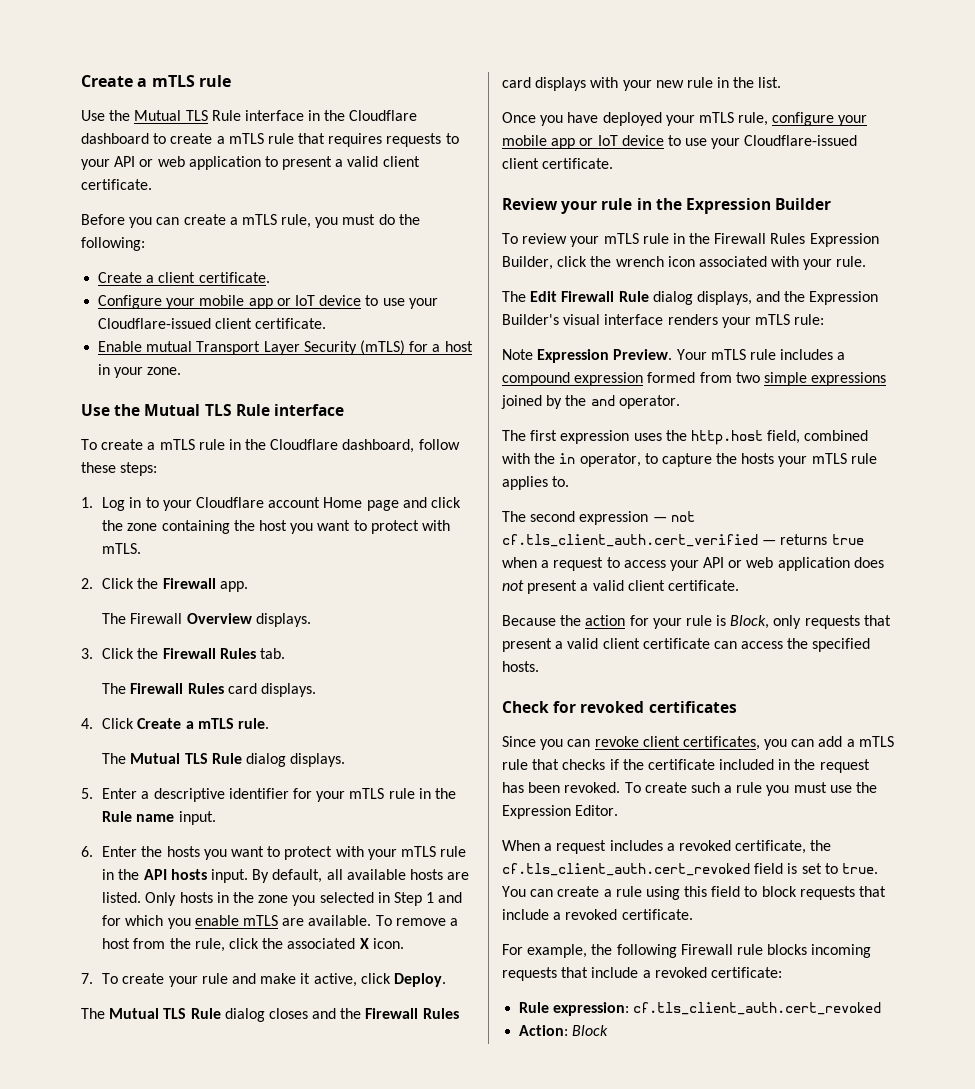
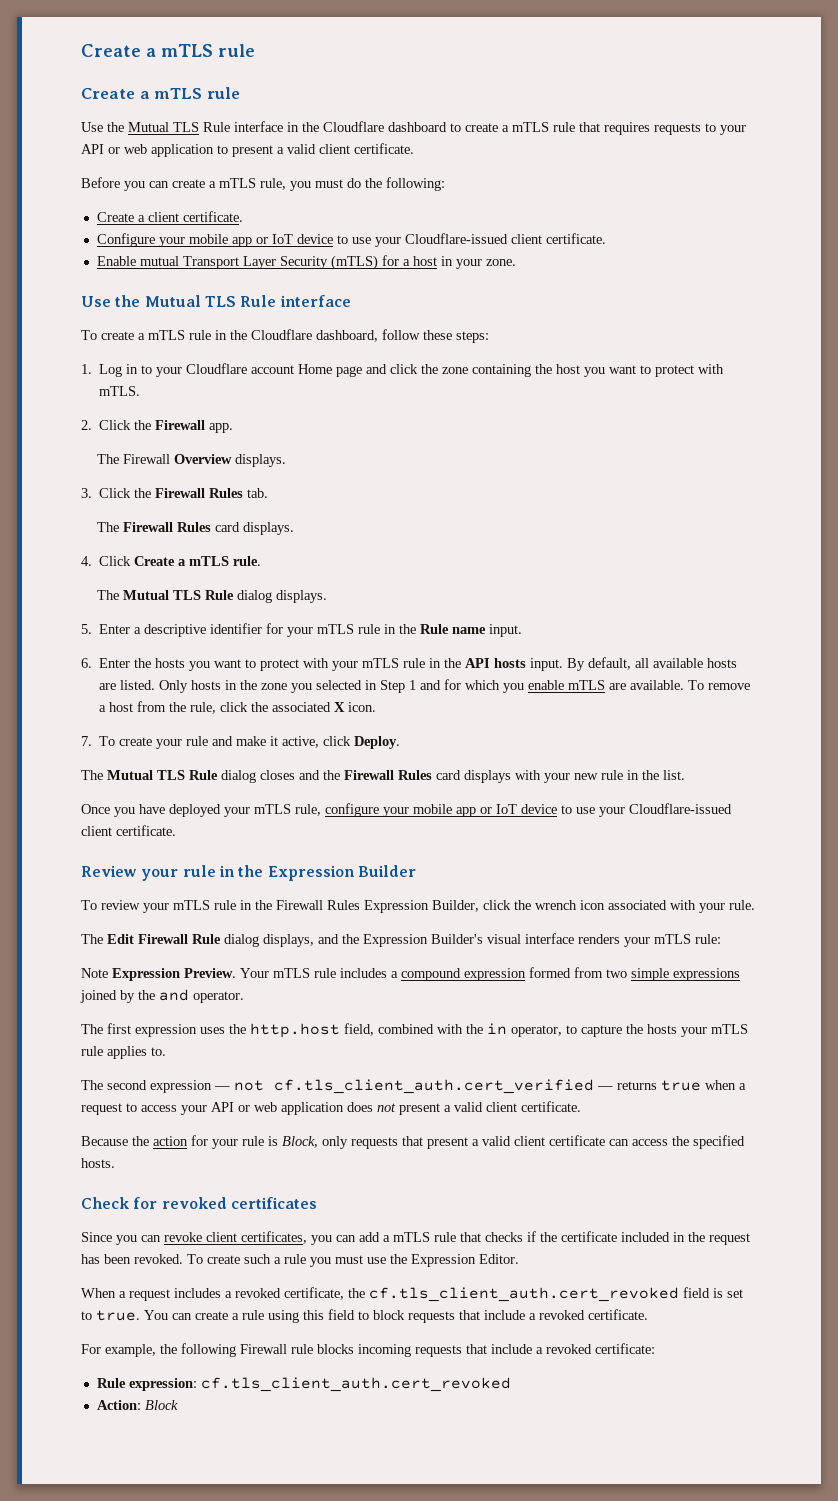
[81,75,231,87] Create a mTLS rule -> [81,44,255,57] [81,87,240,99] Create a mTLS rule // Create a mTLS rule

